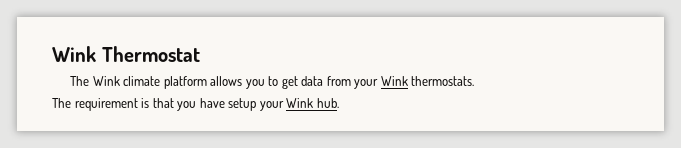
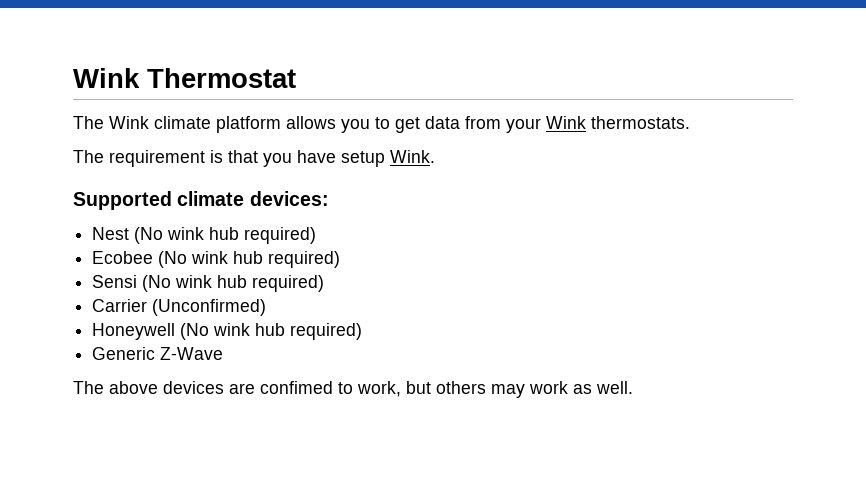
[259,98,339,111] your Wink hub. -> [390,150,435,163] [73,191,329,210] [92,227,317,244] [92,251,341,268] [92,275,325,292] [92,299,267,316] [92,323,363,340] [92,347,224,360] [73,381,633,398] Wink. // Supported climate devices: // Nest (No wink hub required) // Ecobee (No wink hub required) // Sensi (No wink hub required) // Carrier (Unconfirmed) // Honeywell (No wink hub required) // Generic Z-Wave // The above devices are confimed to work, but others may work as well.

